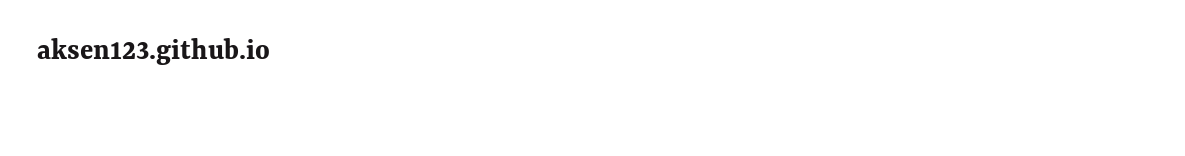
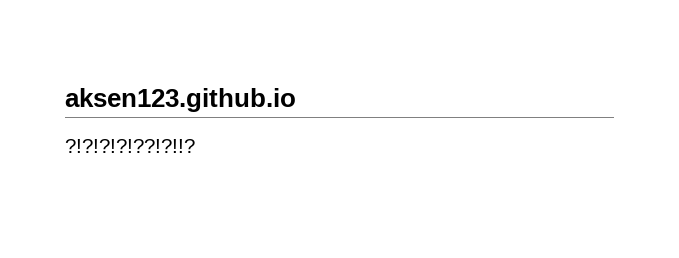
(270, 51) none -> [65,139,195,153] // ?!?!?!?!??!?!!?

